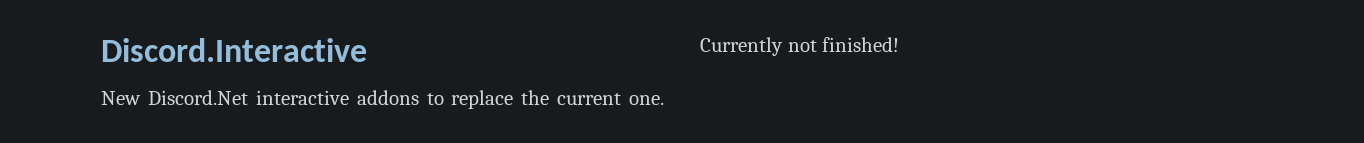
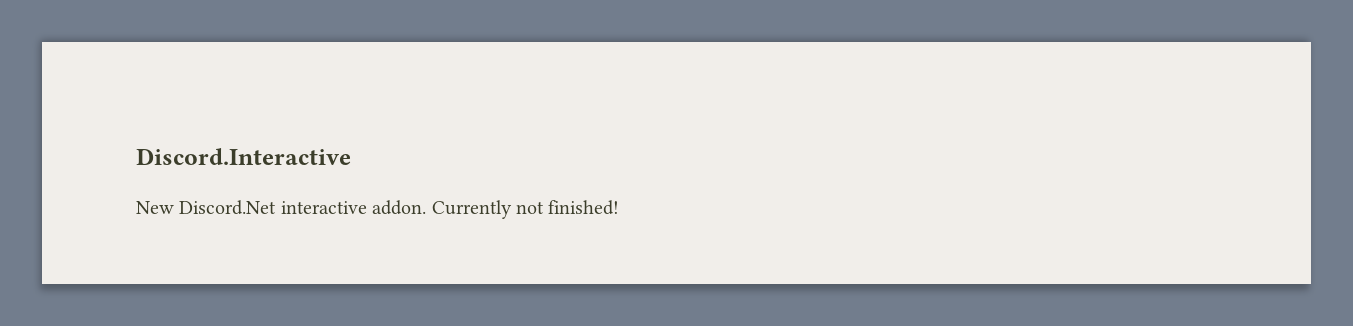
[356,90,664,109] addons to replace the current one. -> [372,200,427,215] addon.

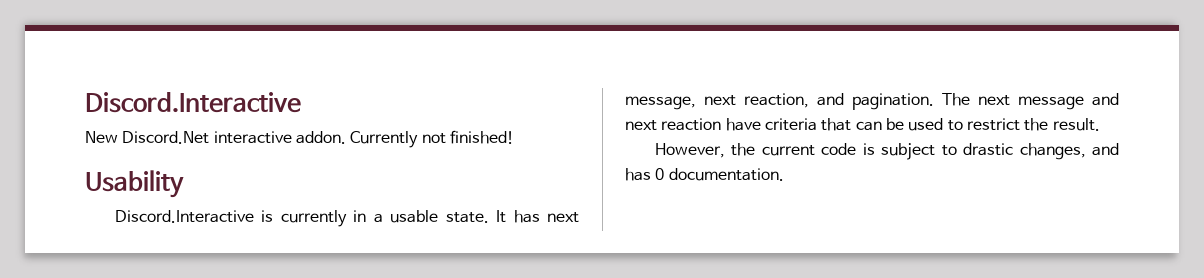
(620, 207) none -> [85,170,184,198] [114,210,579,227] [625,93,1119,110] [625,118,1100,131] [654,143,1119,160] [625,168,784,181] // Usability // Discord.Interactive is currently in a usable state. It has next message, next reaction, and pagination. The next message and next reaction have criteria that can be used to restrict the result. // However, the current code is subject to drastic changes, and has 0 documentation.

